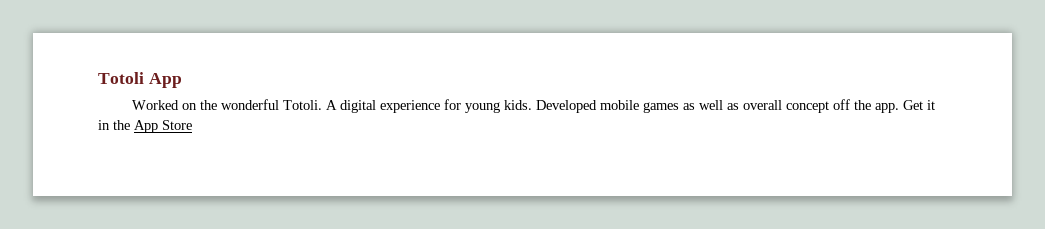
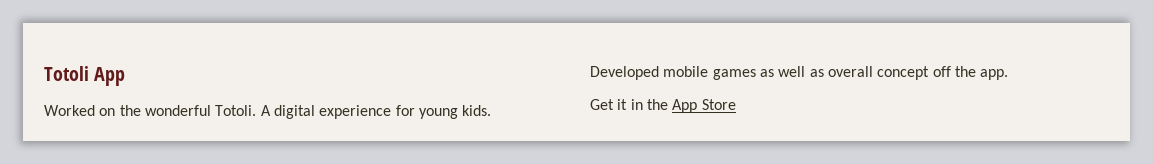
(900, 108) none -> (1009, 74) //

